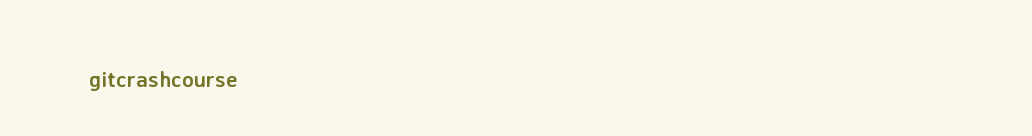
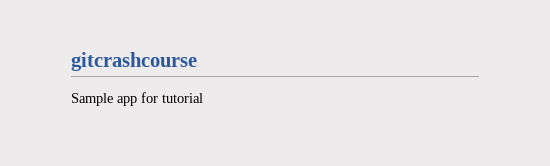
(238, 81) none -> [71,92,203,106] // Sample app for tutorial

